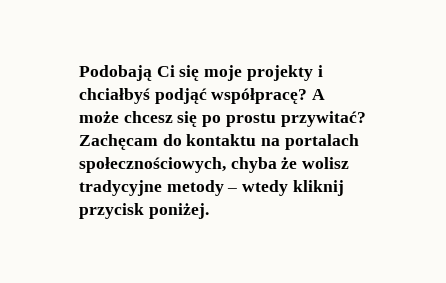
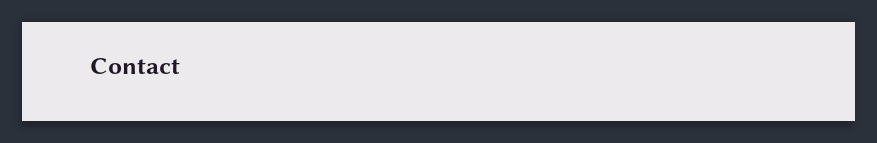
[79,65,323,81] [79,88,326,104] [79,111,366,127] [79,134,359,150] [79,157,350,173] [79,180,344,196] [79,203,209,219] Podobają Ci się moje projekty i chciałbyś podjąć współpracę? A może chcesz się po prostu przywitać? Zachęcam do kontaktu na portalach społecznościowych, chyba że wolisz tradycyjne metody – wtedy kliknij przycisk poniżej. -> [90,58,180,74] Contact

